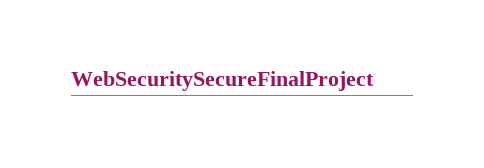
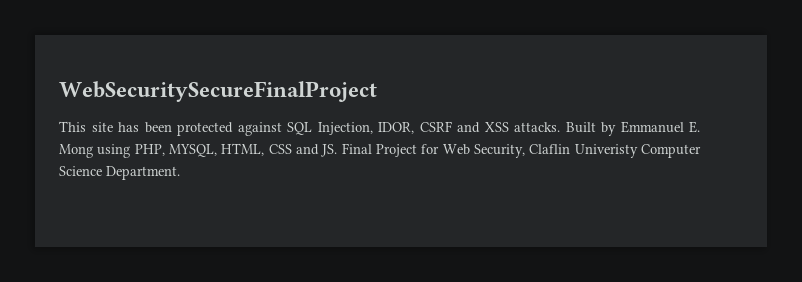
(374, 81) none -> [59,121,700,136] [59,143,701,158] [59,166,180,180] // This site has been protected against SQL Injection, IDOR, CSRF and XSS attacks. Built by Emmanuel E. Mong using PHP, MYSQL, HTML, CSS and JS. Final Project for Web Security, Claflin Univeristy Computer Science Department.

